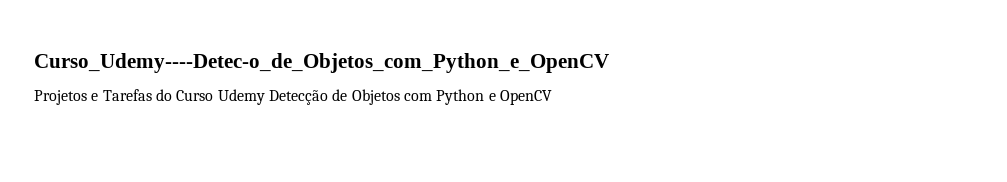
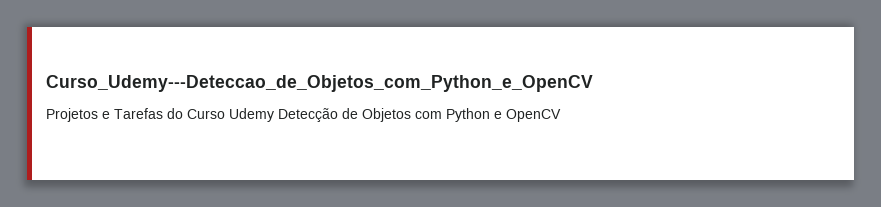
[34,53,609,73] Curso_Udemy----Detec-o_de_Objetos_com_Python_e_OpenCV -> [46,75,593,92] Curso_Udemy---Deteccao_de_Objetos_com_Python_e_OpenCV

